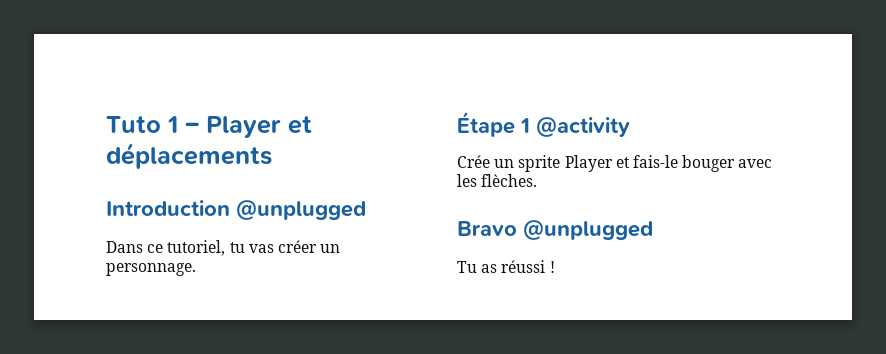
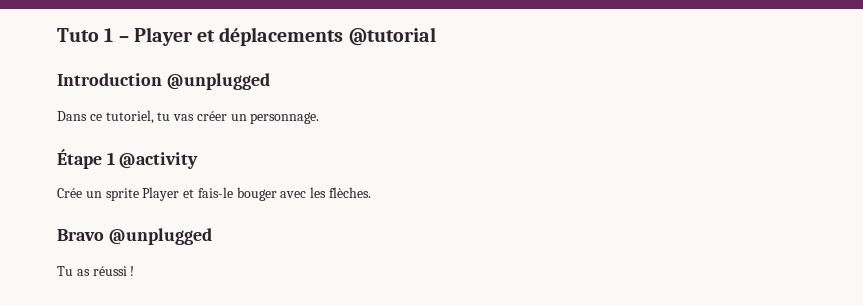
(272, 156) none -> [348,27,436,46] @tutorial

